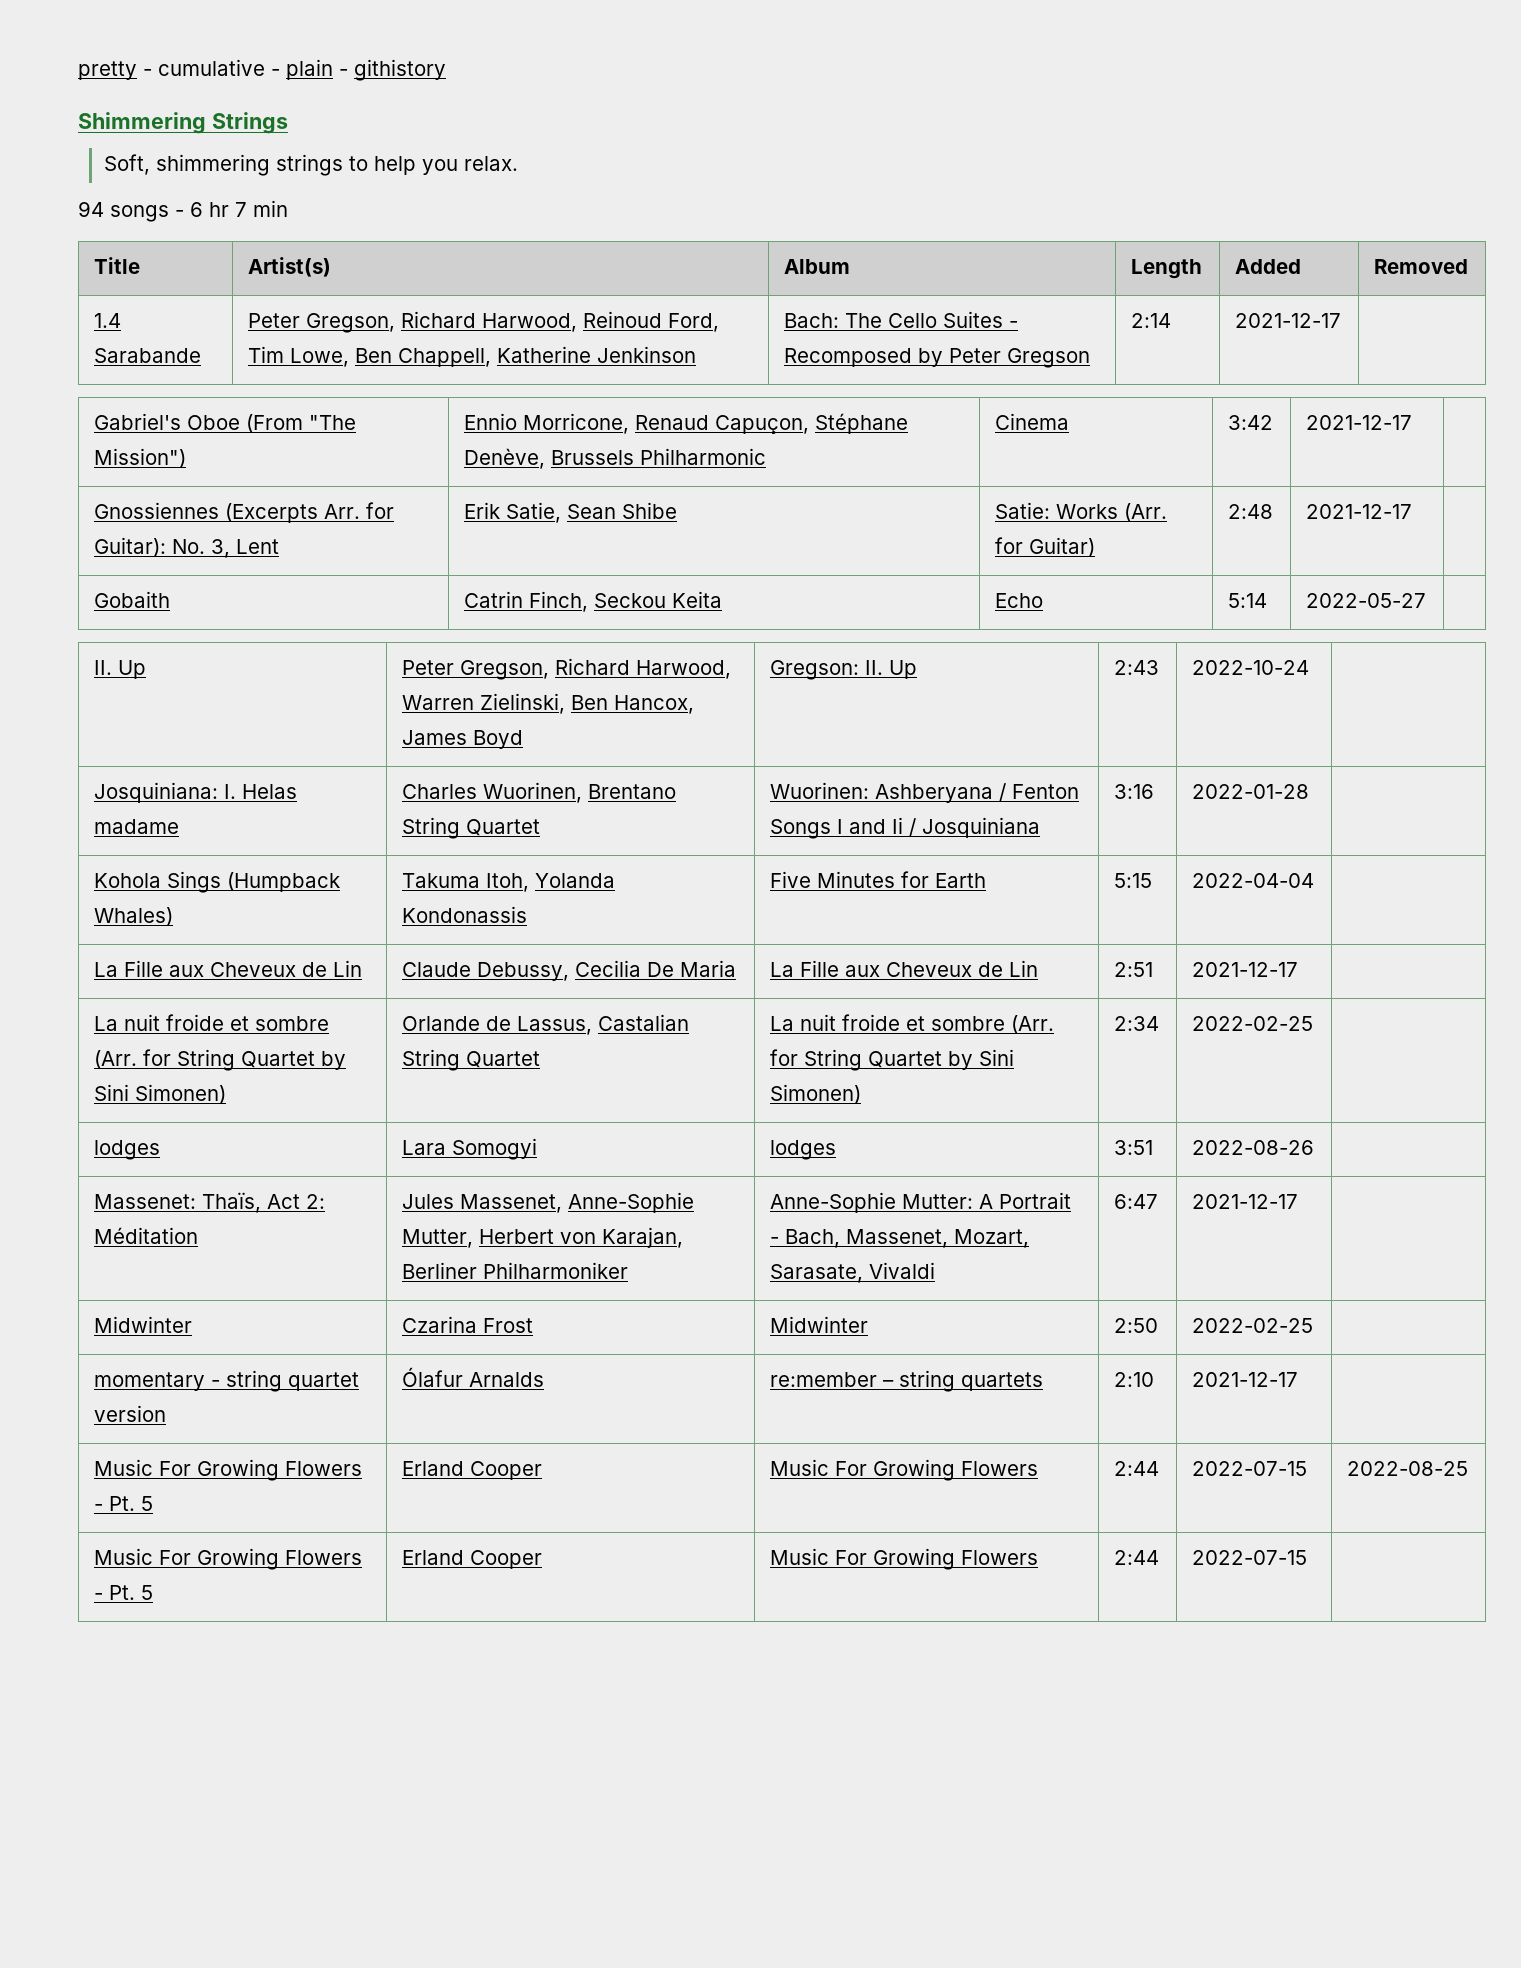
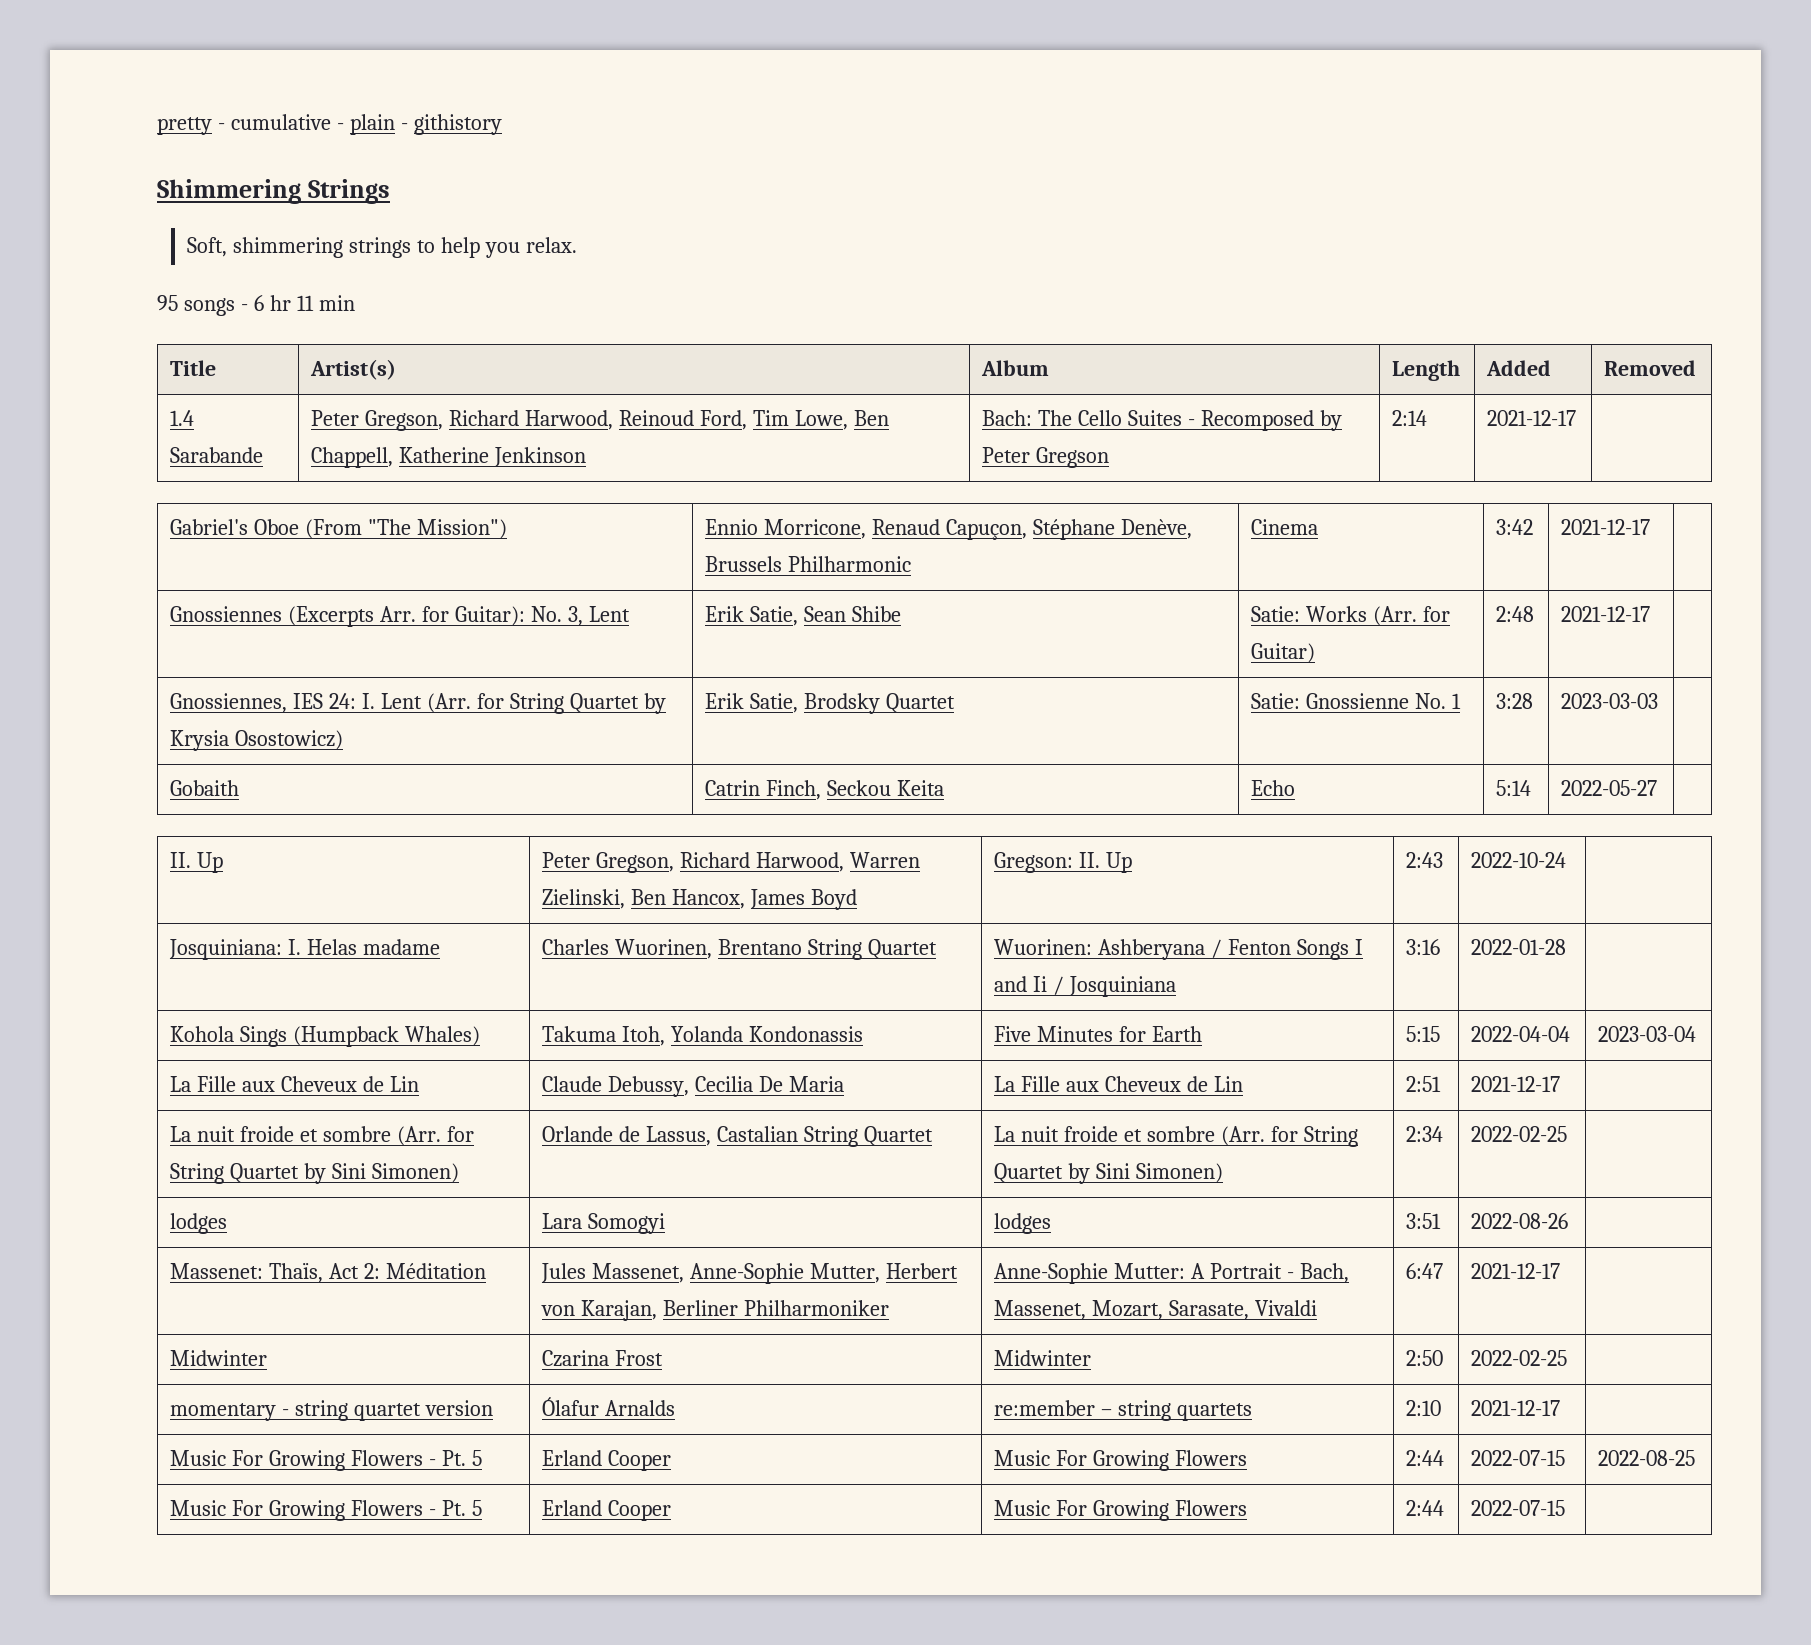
[78,201,104,217] 94 -> [157,295,178,311] 95
[235,202,247,217] 7 -> [296,295,314,311] 11
(1412, 511) none -> [170,693,666,714] [170,730,344,751] [705,693,956,714] [1251,693,1462,709] [1496,693,1534,709] [1561,693,1659,709] // Gnossiennes, IES 24: I. Lent (Arr. for String Quartet by Krysia Osostowicz) | Erik Satie, Brodsky Quartet | Satie: Gnossienne No. 1 | 3:28 | 2023-03-03 |
(1314, 880) none -> [1598,1026,1697,1042] 2023-03-04

